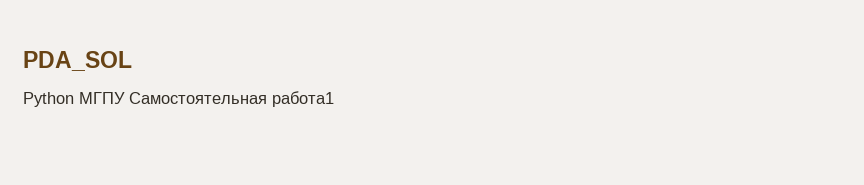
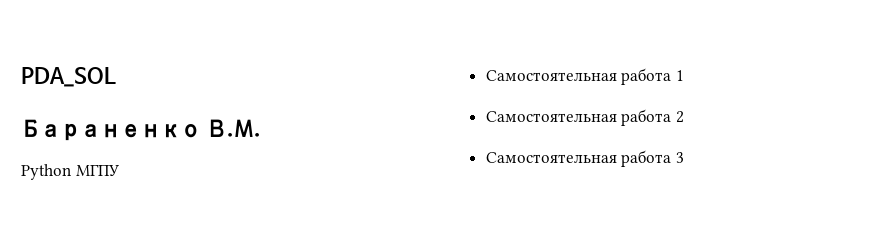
(132, 61) none -> [21,119,261,141] // Бараненко В.М.
[129,91,334,107] Самостоятельная работа1 -> [485,68,684,85] [485,109,684,126] [485,150,684,167] // Самостоятельная работа 1 // Самостоятельная работа 2 // Самостоятельная работа 3

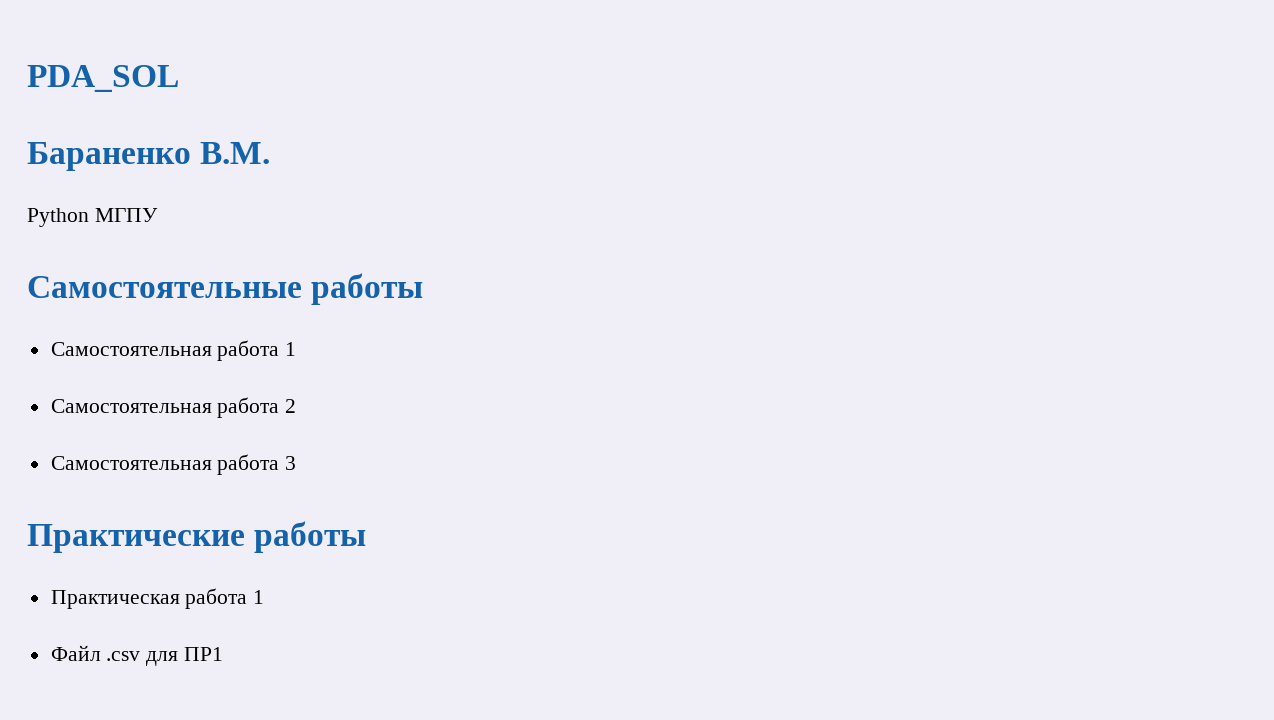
(120, 170) none -> [27,273,424,305] // Самостоятельные работы
(684, 157) none -> [27,521,367,553] [50,588,265,609] [50,645,224,666] // Практические работы // Практическая работа 1 // Файл .csv для ПР1

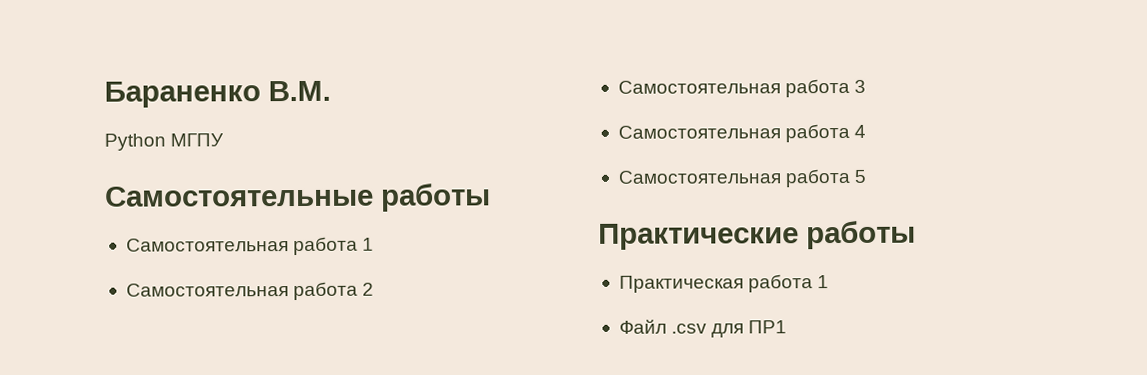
[27,65,179,92] PDA_SOL // -> (104, 94) none
(297, 463) none -> [617,123,867,143] [617,168,867,188] // Самостоятельная работа 4 // Самостоятельная работа 5

